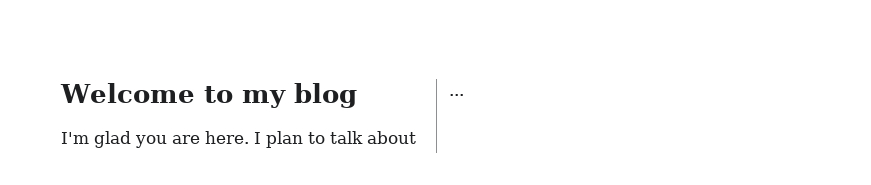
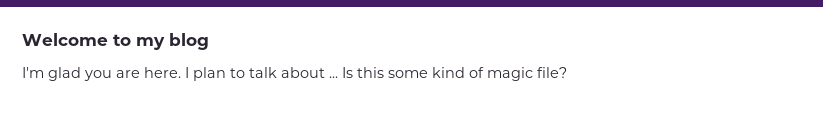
(464, 95) none -> [342,67,567,81] Is this some kind of magic file?

